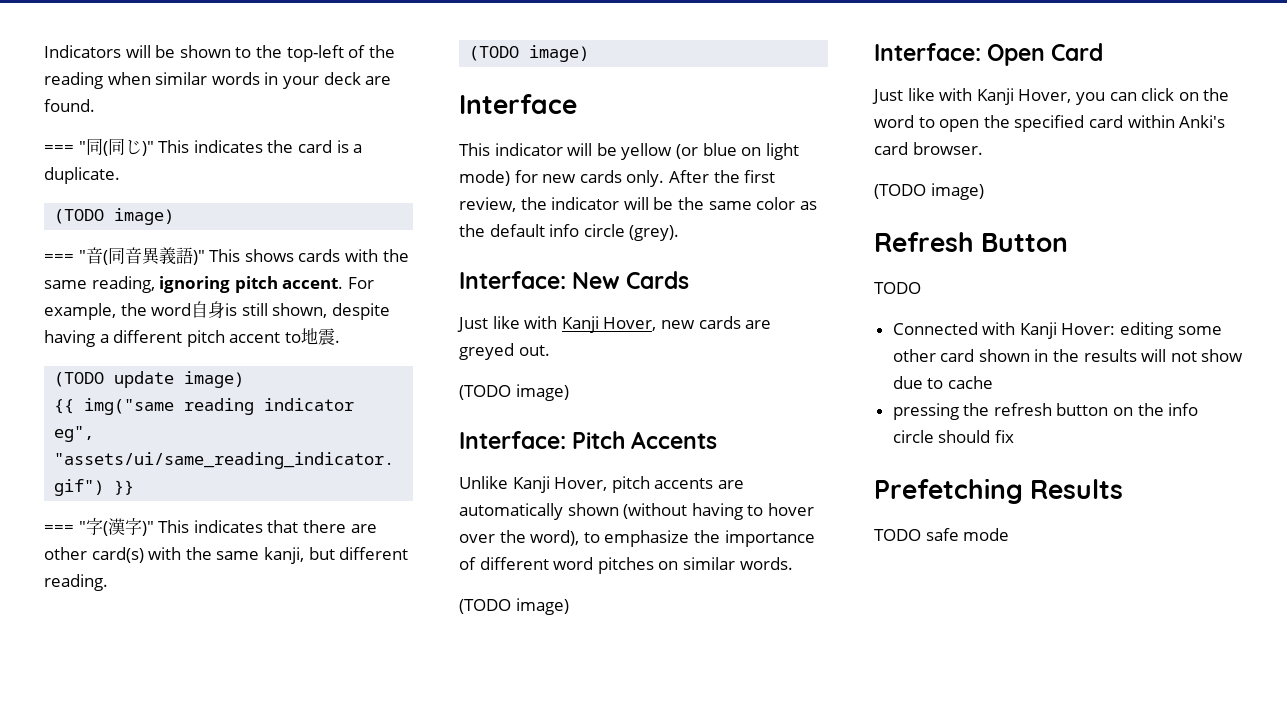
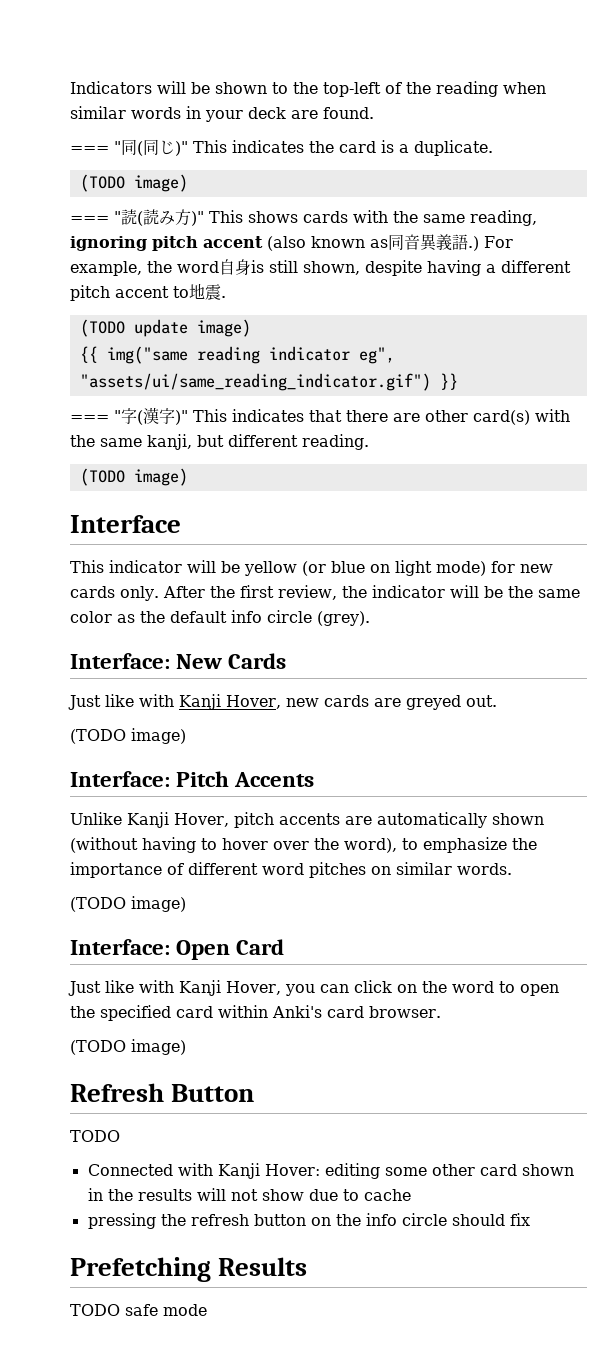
[85,247,193,265] 音(同音異義語 -> [121,209,191,226] 読(読み方
[282,278,344,289] accent. -> [203,234,479,251] accent (also known as同音異義語.)

